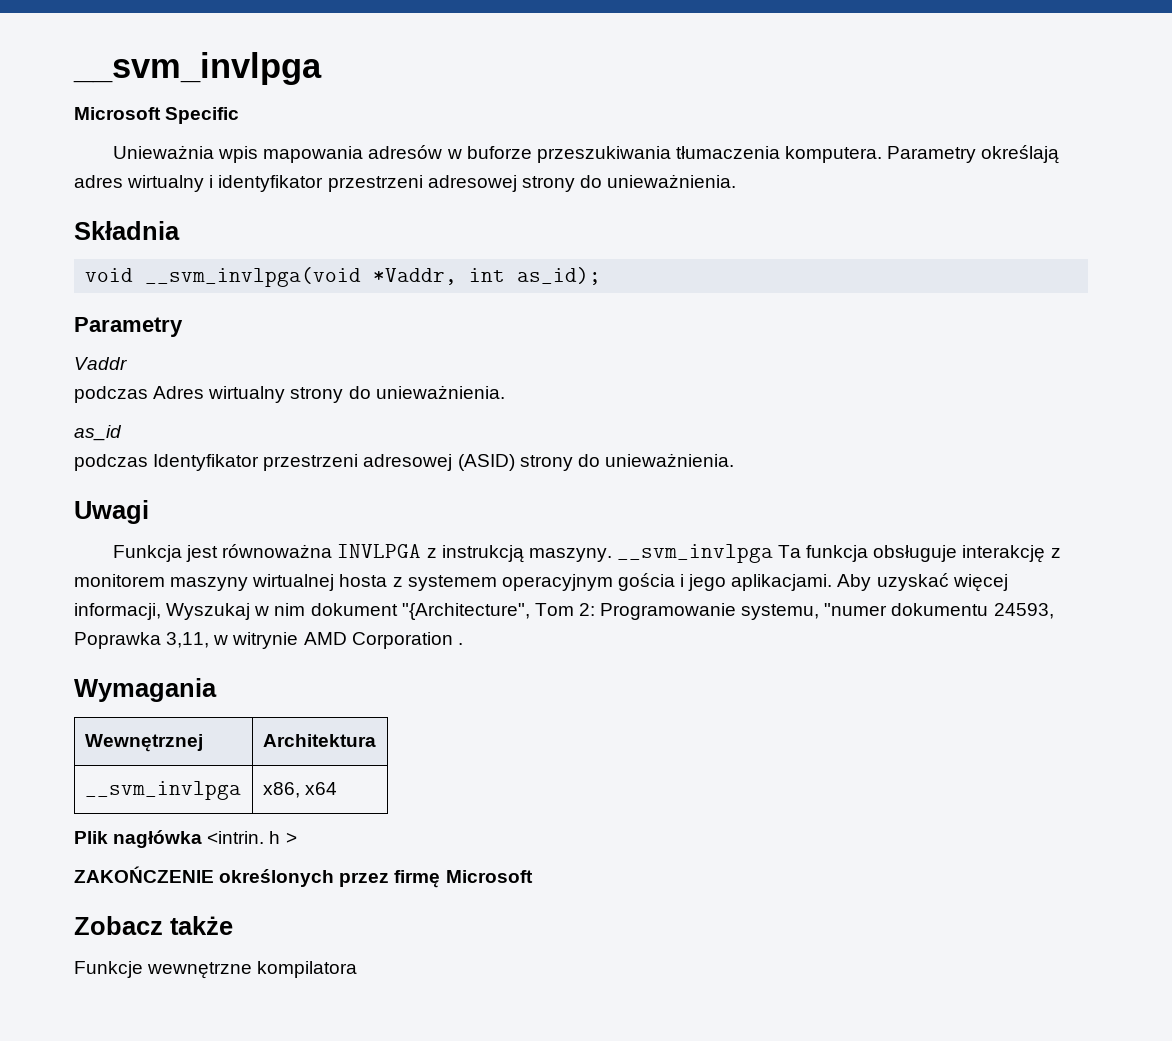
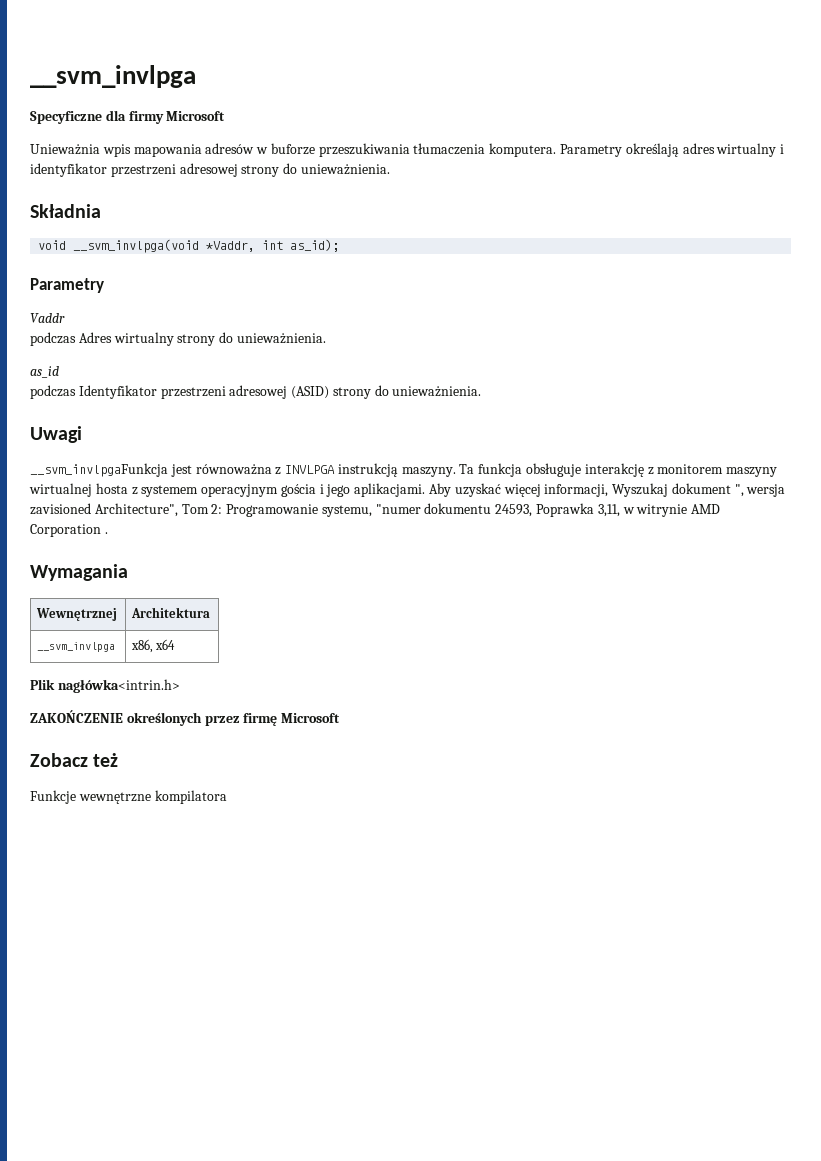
[74,107,240,124] Microsoft Specific -> [30,110,226,124] Specyficzne dla firmy Microsoft
[113,545,183,562] Funkcja -> [30,463,168,477] __svm_invlpgaFunkcja
[337,544,437,558] INVLPGA z -> [275,465,336,475] z INVLPGA
[616,544,773,563] __svm_invlpga -> (456, 472) none
[254,603,530,620] w nim dokument "{Architecture", -> [671,483,786,497] [30,503,178,517] dokument ", wersja zavisioned Architecture",
[113,830,297,848] nagłówka <intrin. h > -> [57,679,180,693] nagłówka<intrin.h>
[170,916,233,935] także -> [93,753,119,767] też

